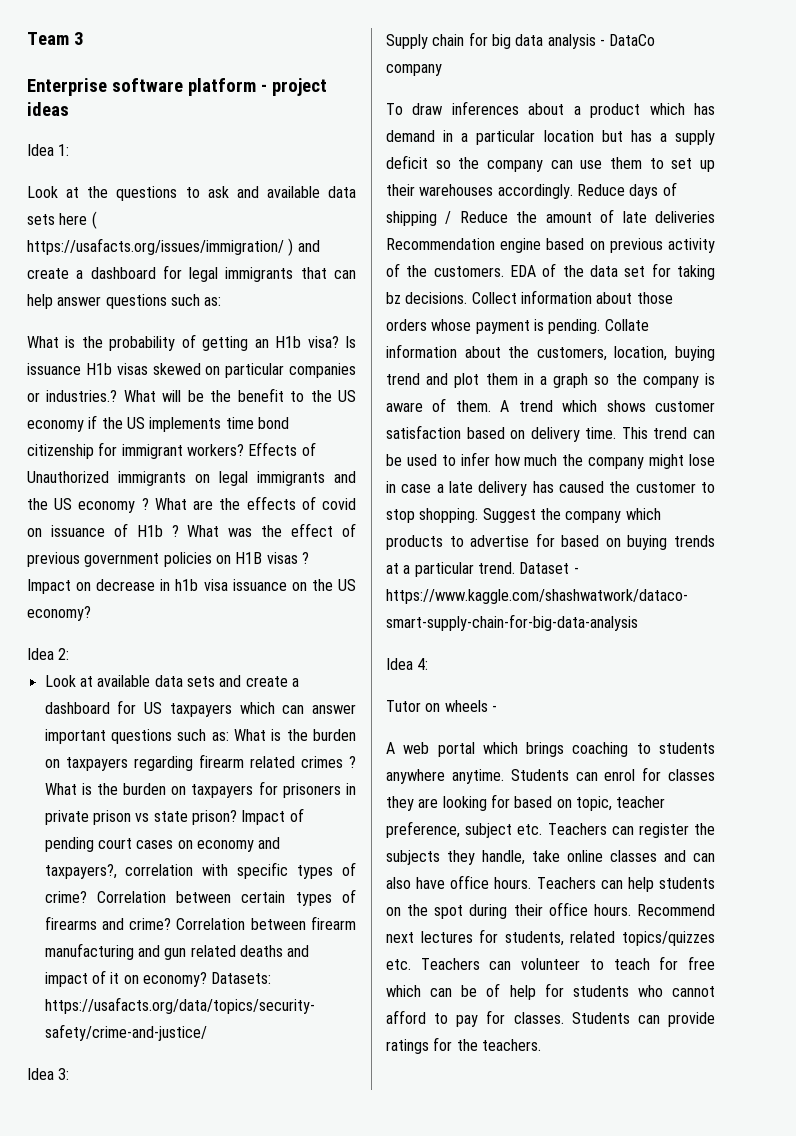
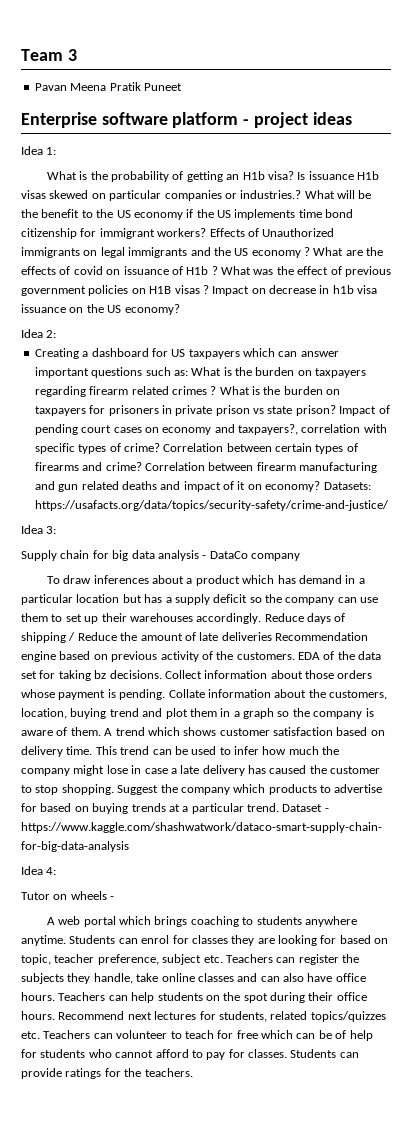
(83, 38) none -> [34,82,182,91] // Pavan Meena Pratik Puneet
[27,186,356,201] [27,211,97,229] [27,238,320,256] [27,265,356,282] [27,294,222,309] // Look at the questions to ask and available data sets here ( https://usafacts.org/issues/immigration/ ) and create a dashboard for legal immigrants that can help answer questions such as: -> (57, 151) none
[44,675,288,687] Look at available data sets and create -> [34,348,79,359] Creating

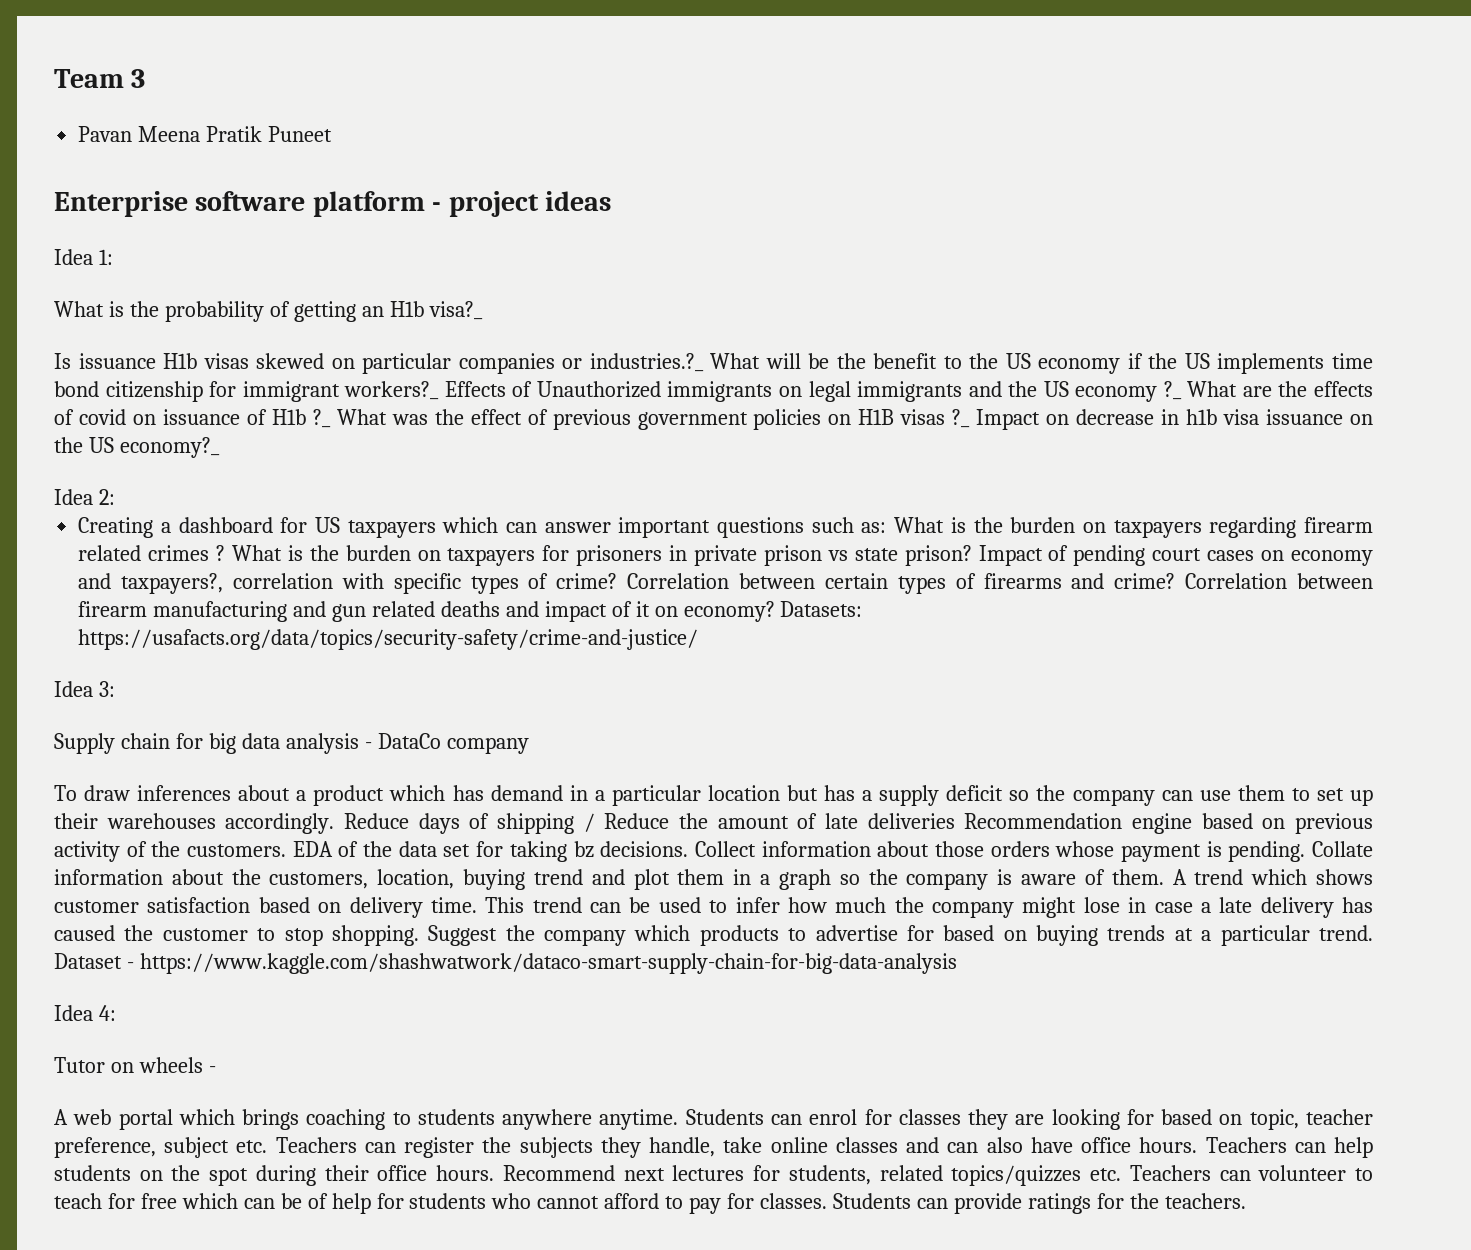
[267,171,294,180] visa? -> [428,301,483,320] visa?_ //
[240,190,302,199] industries.? -> [589,353,704,372] industries.?_
[157,228,207,237] workers? -> [344,381,440,400] workers?_
[304,247,310,256] ? -> [1163,381,1182,400] ?_
[211,266,218,275] ? -> [312,409,331,428] ?_
[202,285,209,294] ? -> [952,409,971,428] ?_
[124,304,180,315] economy? -> [119,437,220,458] economy?_

